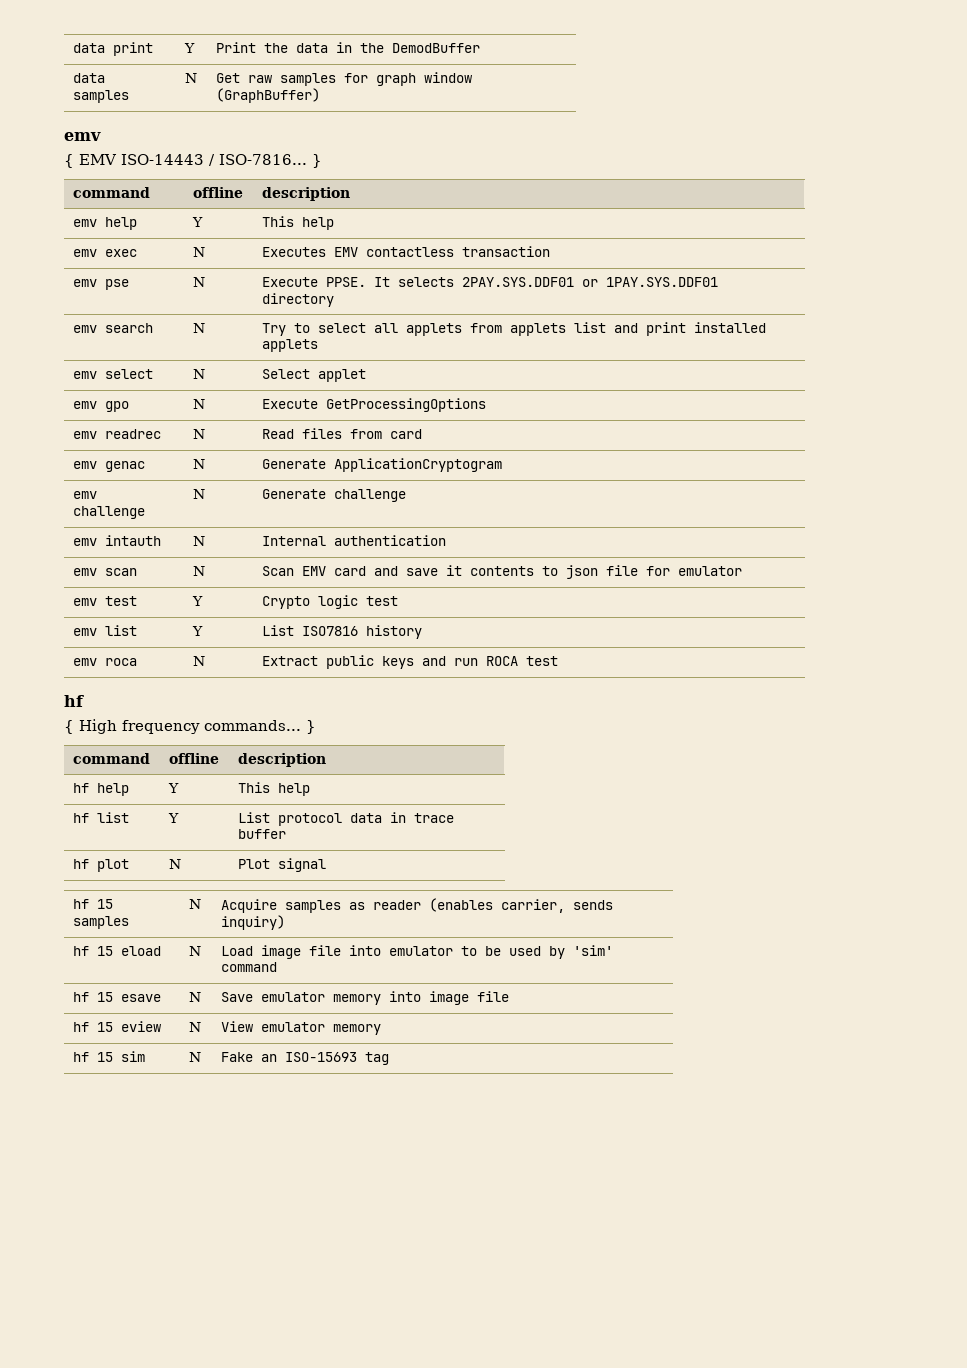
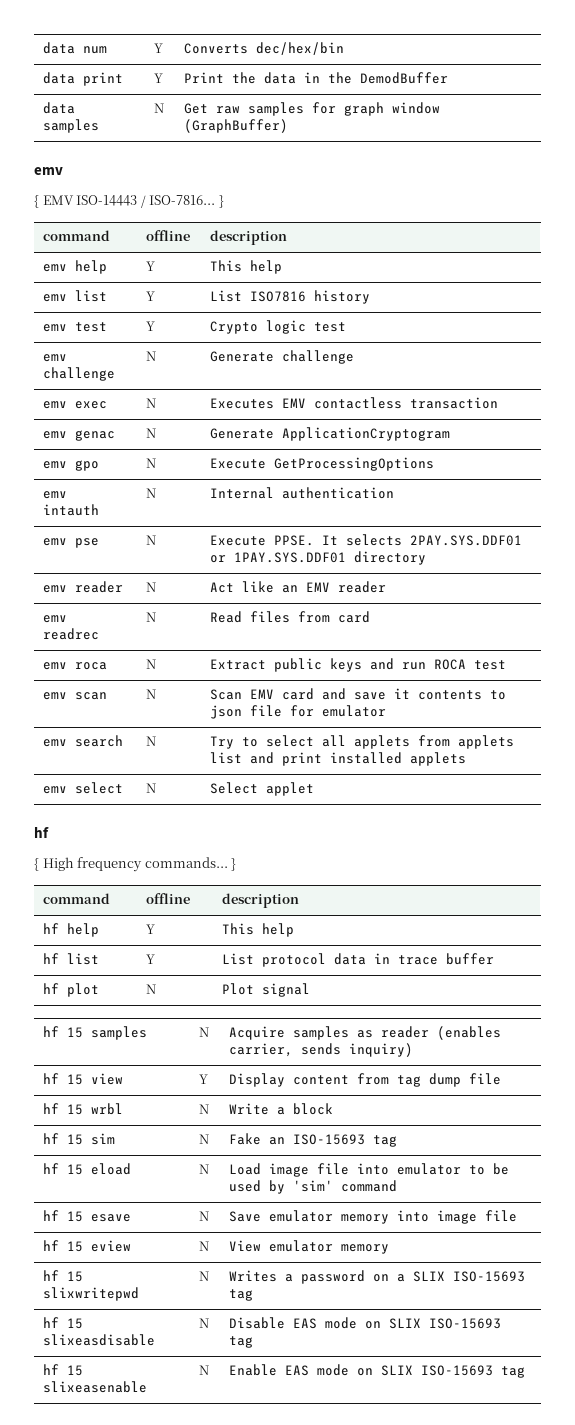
[73,43,106,53] data -> [43,42,108,54] [154,43,164,53] [184,42,345,55] [43,72,76,84] data num | Y | Converts dec/hex/bin // data
(335, 223) none -> [43,290,108,302] [146,291,156,301] [210,290,371,304] [43,322,108,332] [146,321,156,331] [210,320,347,334] [43,354,68,362] [43,367,116,381] [146,351,157,361] [210,350,355,364] // emv list | Y | List ISO7816 history // emv test | Y | Crypto logic test // emv challenge | N | Generate challenge
(551, 251) none -> [43,430,116,441] [146,428,157,438] [210,427,451,441] [43,460,100,471] [146,458,157,468] [210,457,435,471] [43,491,68,499] [43,504,100,516] [146,488,157,498] [210,487,395,499] // emv genac | N | Generate ApplicationCryptogram // emv gpo | N | Execute GetProcessingOptions // emv intauth | N | Internal authentication
(335, 300) none -> [43,581,124,593] [146,582,157,592] [210,581,387,593] [43,615,68,623] [43,628,100,640] [146,612,157,622] [210,611,371,623] [43,662,108,670] [146,659,157,669] [210,658,507,672] [43,692,108,700] [146,689,157,699] [210,688,507,700] [210,705,387,719] // emv reader | N | Act like an EMV reader // emv readrec | N | Read files from card // emv roca | N | Extract public keys and run ROCA test // emv scan | N | Scan EMV card and save it contents to json file for emulator
[73,401,130,412] [193,399,206,409] [262,398,487,412] [73,429,162,439] [193,429,206,439] [262,428,423,439] [73,461,146,472] [193,459,206,469] [262,458,503,472] [73,491,98,499] [73,506,146,519] [193,489,206,499] [262,489,407,502] [73,535,162,546] [193,536,206,546] [262,535,447,546] [73,568,138,576] [193,566,206,576] [262,565,743,579] [73,596,138,606] [192,596,204,606] [262,595,399,609] [73,625,138,636] [192,626,204,636] [262,625,423,639] [73,658,138,666] [193,656,206,666] [262,655,559,669] // emv gpo | N | Execute GetProcessingOptions // emv readrec | N | Read files from card // emv genac | N | Generate ApplicationCryptogram // emv challenge | N | Generate challenge // emv intauth | N | Internal authentication // emv scan | N | Scan EMV card and save it contents to json file for emulator // emv test | Y | Crypto logic test // emv list | Y | List ISO7816 history // emv roca | N | Extract public keys and run ROCA test -> (315, 789) none
(286, 922) none -> [43,1073,124,1085] [199,1074,209,1084] [229,1073,502,1087] [43,1103,124,1115] [199,1104,210,1114] [229,1103,334,1115] [43,1133,116,1145] [199,1134,210,1144] [229,1133,398,1147] // hf 15 view | Y | Display content from tag dump file // hf 15 wrbl | N | Write a block // hf 15 sim | N | Fake an ISO-15693 tag
[121,1051,146,1062] [189,1052,202,1062] [221,1052,278,1062] sim | N | Fake an -> [43,1287,140,1301] [199,1271,210,1281] [229,1270,526,1284] [229,1289,254,1301] [43,1317,84,1329] [43,1334,156,1346] [199,1318,210,1328] [229,1317,502,1329] [229,1336,254,1348] [43,1364,84,1376] [43,1381,148,1393] [199,1365,210,1375] [229,1364,414,1376] slixwritepwd | N | Writes a password on a SLIX ISO-15693 tag // hf 15 slixeasdisable | N | Disable EAS mode on SLIX ISO-15693 tag // hf 15 slixeasenable | N | Enable EAS mode on SLIX

